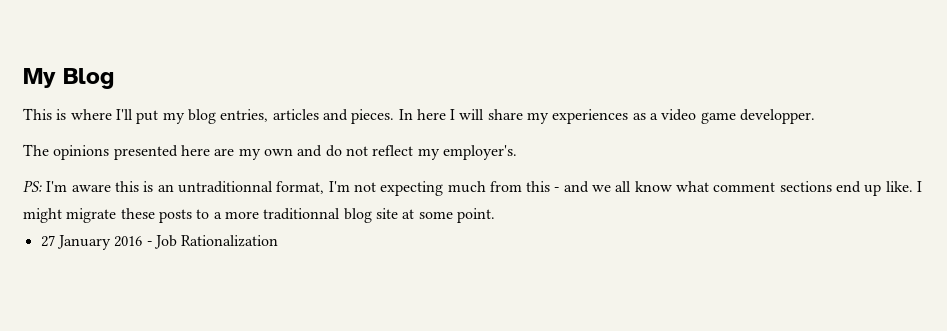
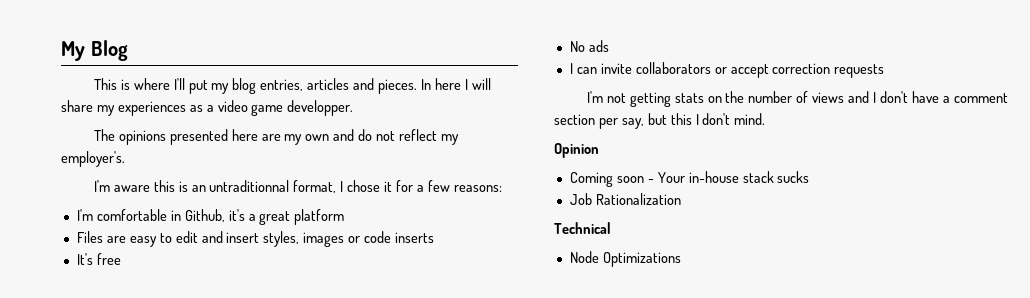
[23,180,42,192] PS: -> (125, 159) none
[328,181,923,196] [23,208,495,223] [40,235,152,250] I'm not expecting much from this - and we all know what comment sections end up like. I might migrate these posts to a more traditionnal blog site at some point. // 27 January 2016 - -> [340,180,502,192] [76,209,345,225] [76,231,435,247] [76,253,121,265] [569,40,609,52] [569,62,885,78] [586,91,1008,107] [554,113,766,129] [554,143,599,158] [569,171,810,187] I chose it for a few reasons: // I'm comfortable in Github, it's a great platform // Files are easy to edit and insert styles, images or code inserts // It's free // No ads // I can invite collaborators or accept correction requests // I'm not getting stats on the number of views and I don't have a comment section per say, but this I don't mind. // Opinion // Coming soon - Your in-house stack sucks //
(279, 241) none -> [554,222,611,234] [569,251,681,267] // Technical // Node Optimizations

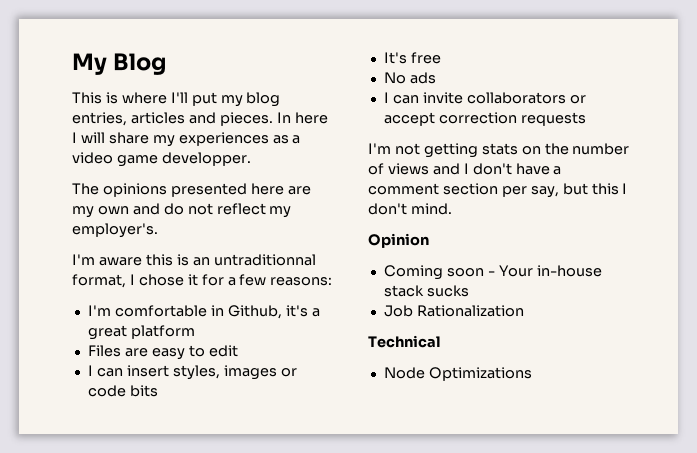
[201,231,223,243] and -> [87,365,123,377] // I can
[395,232,435,243] inserts -> [129,385,158,397] bits

